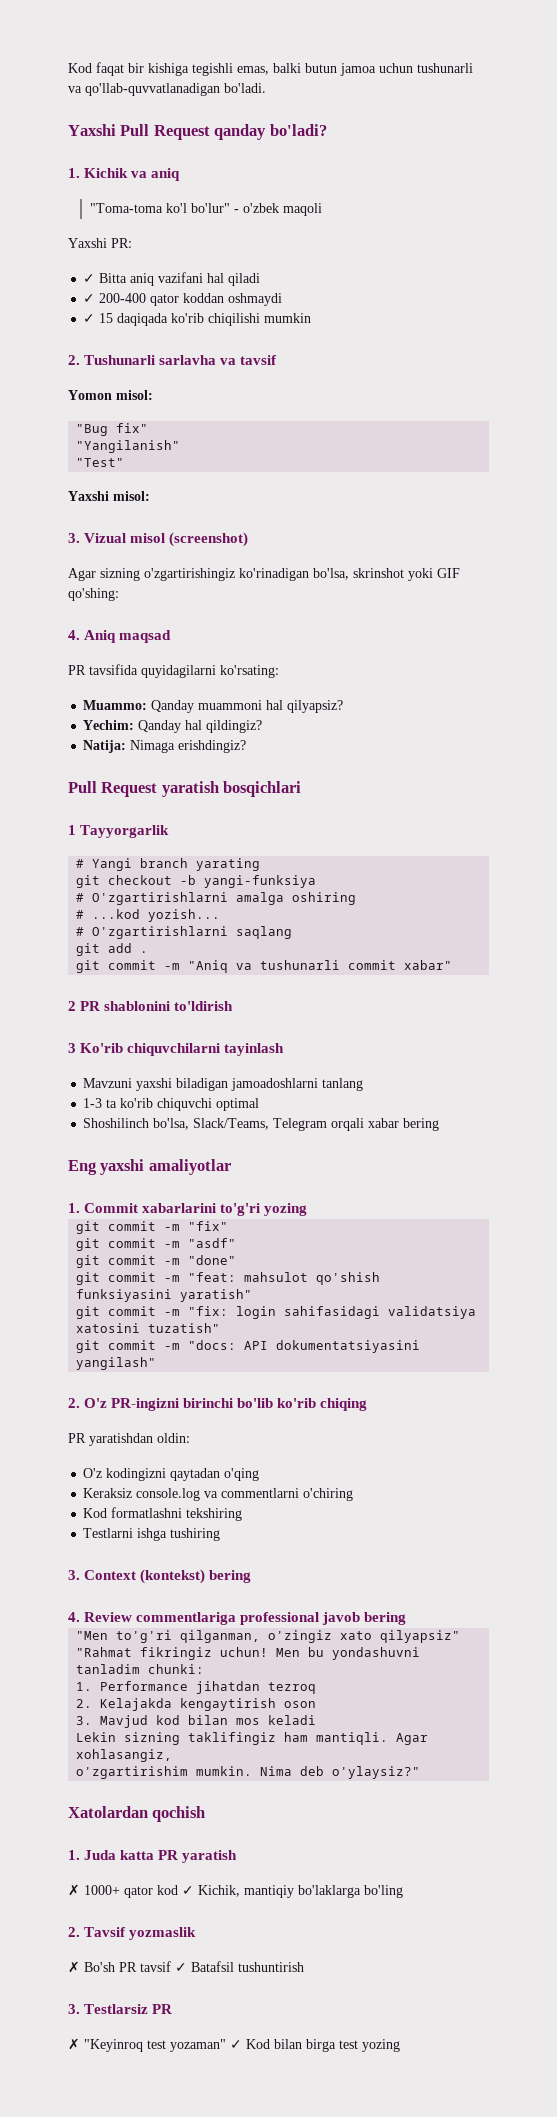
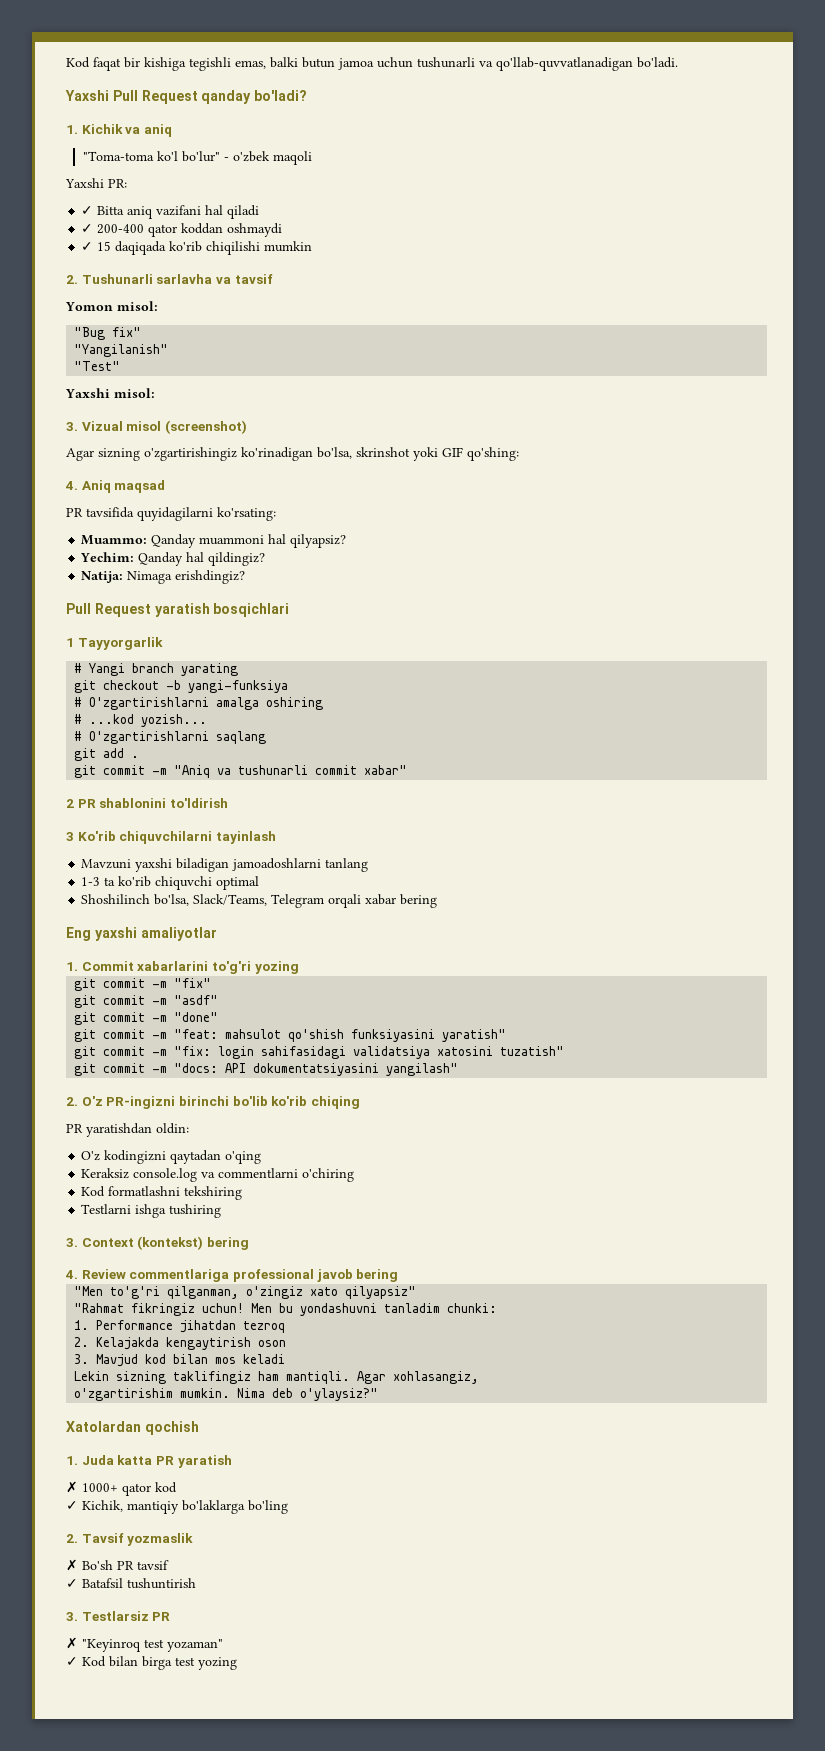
(178, 1890) none -> (177, 1487) //
(171, 1966) none -> (169, 1565) //
(226, 2045) none -> (223, 1645) //

